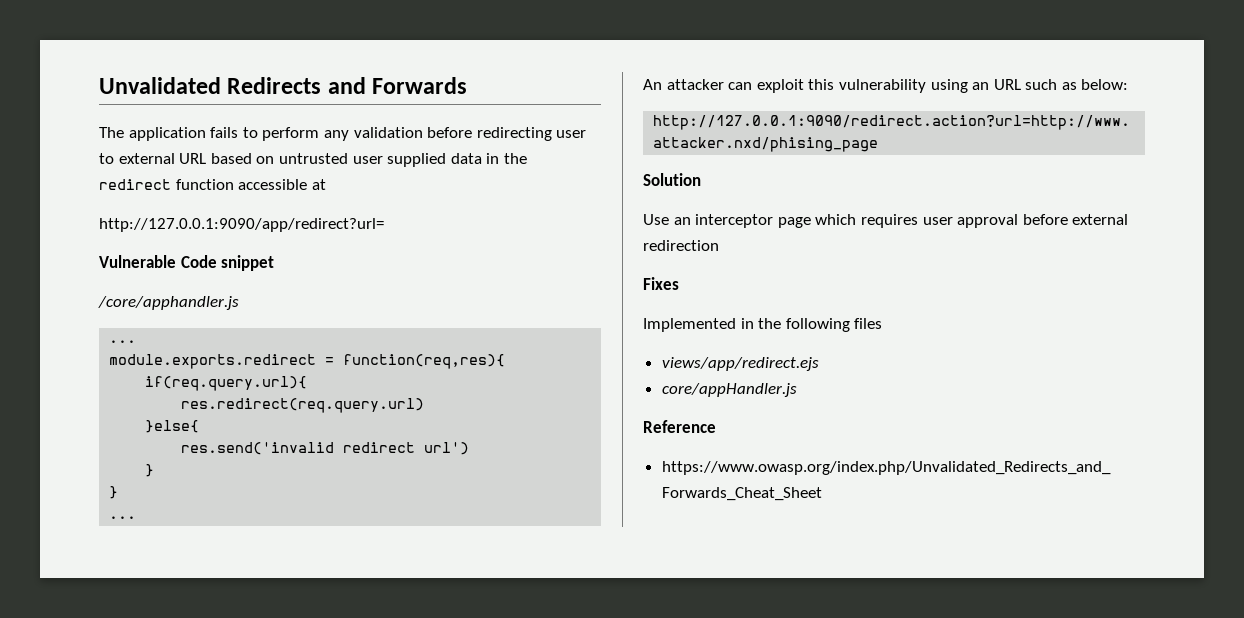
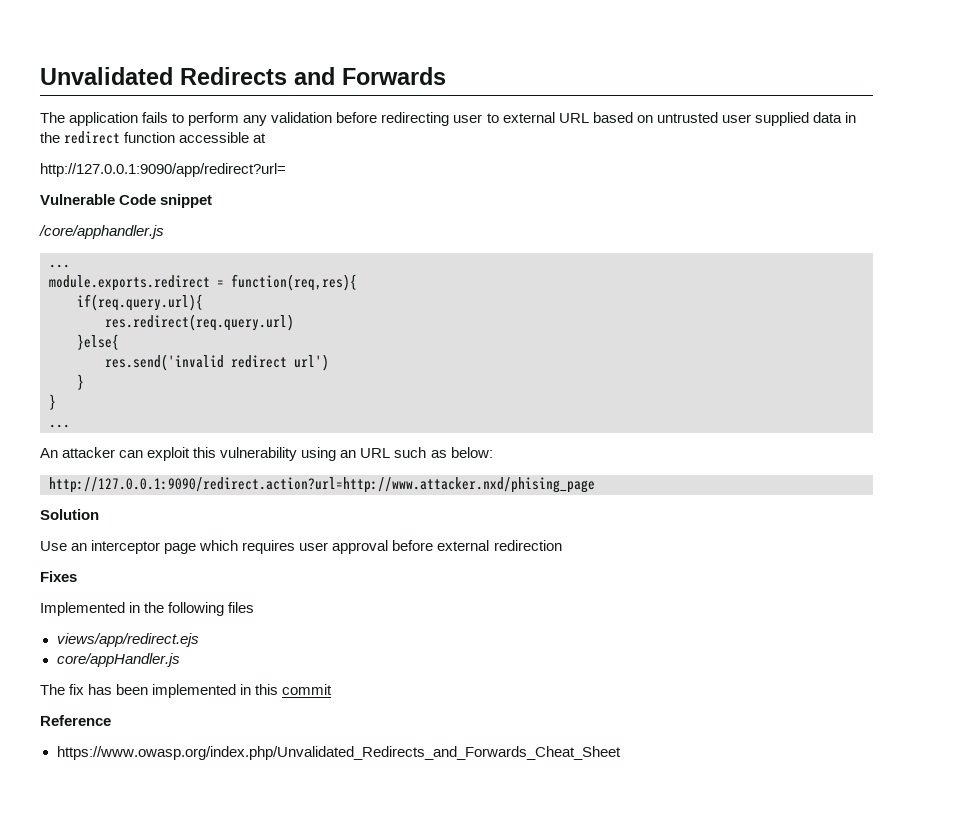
(797, 390) none -> [40,684,333,698] // The fix has been implemented in this commit

